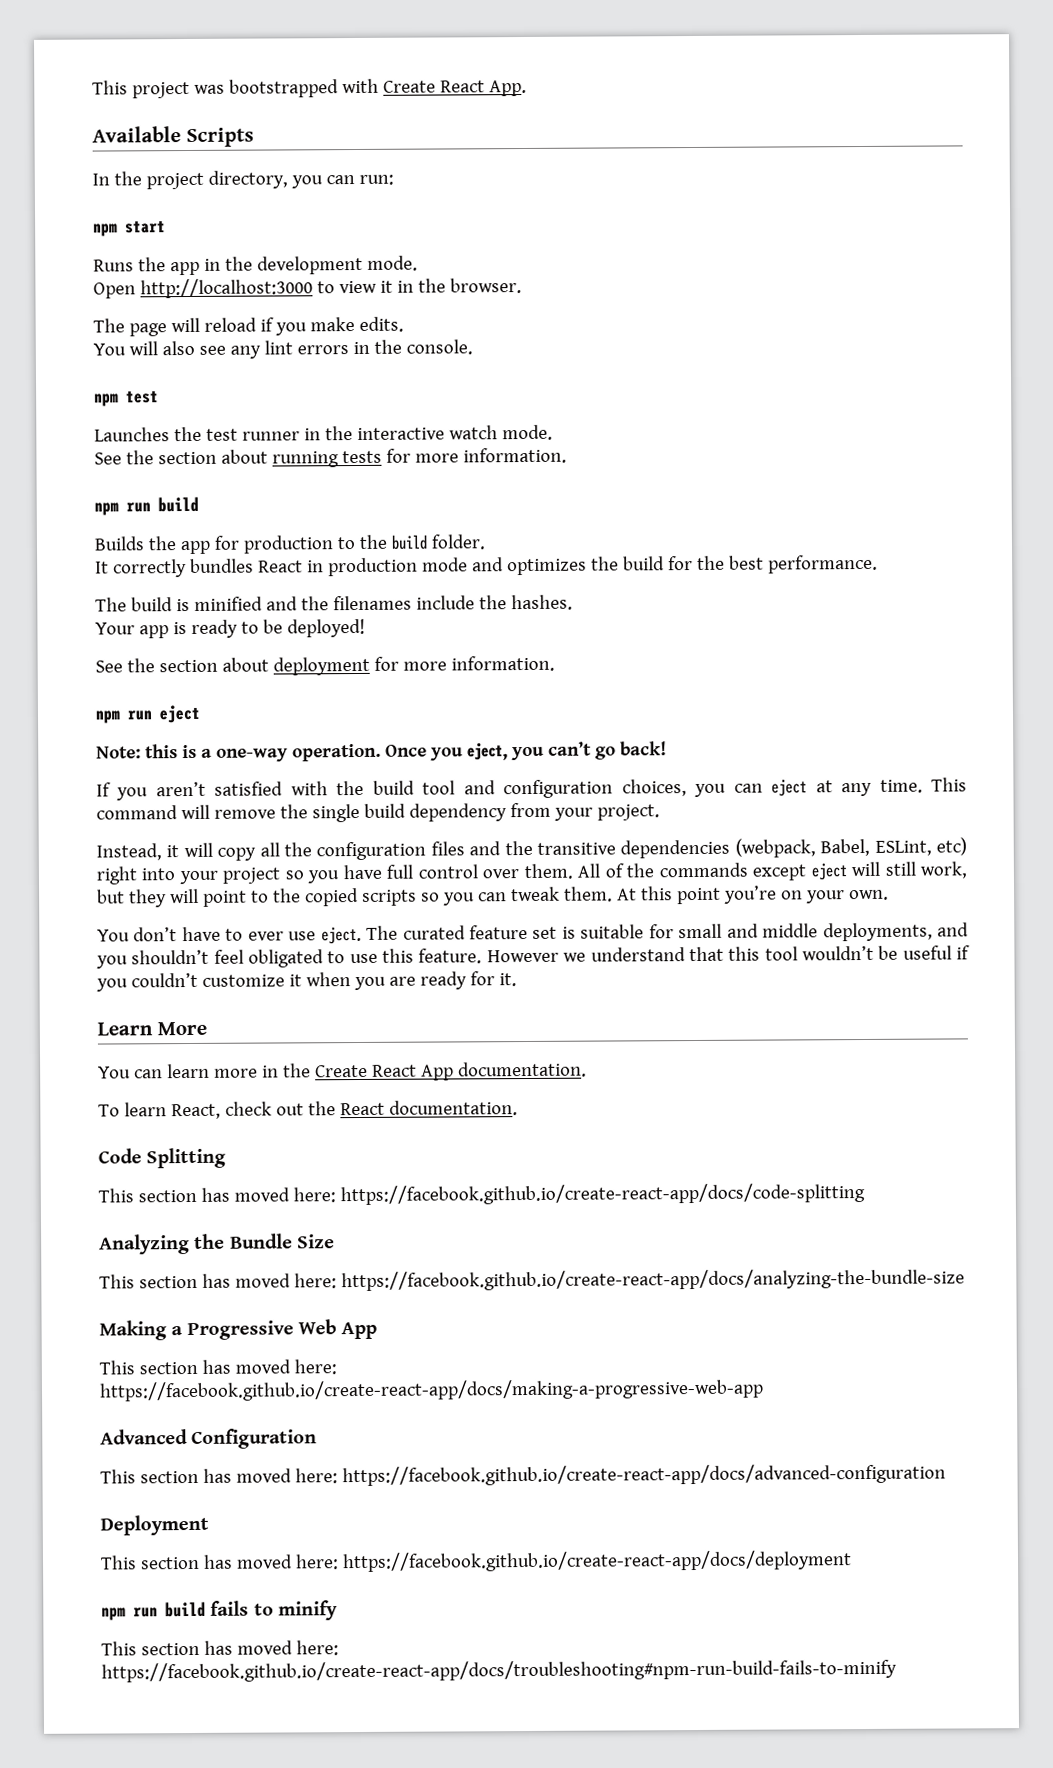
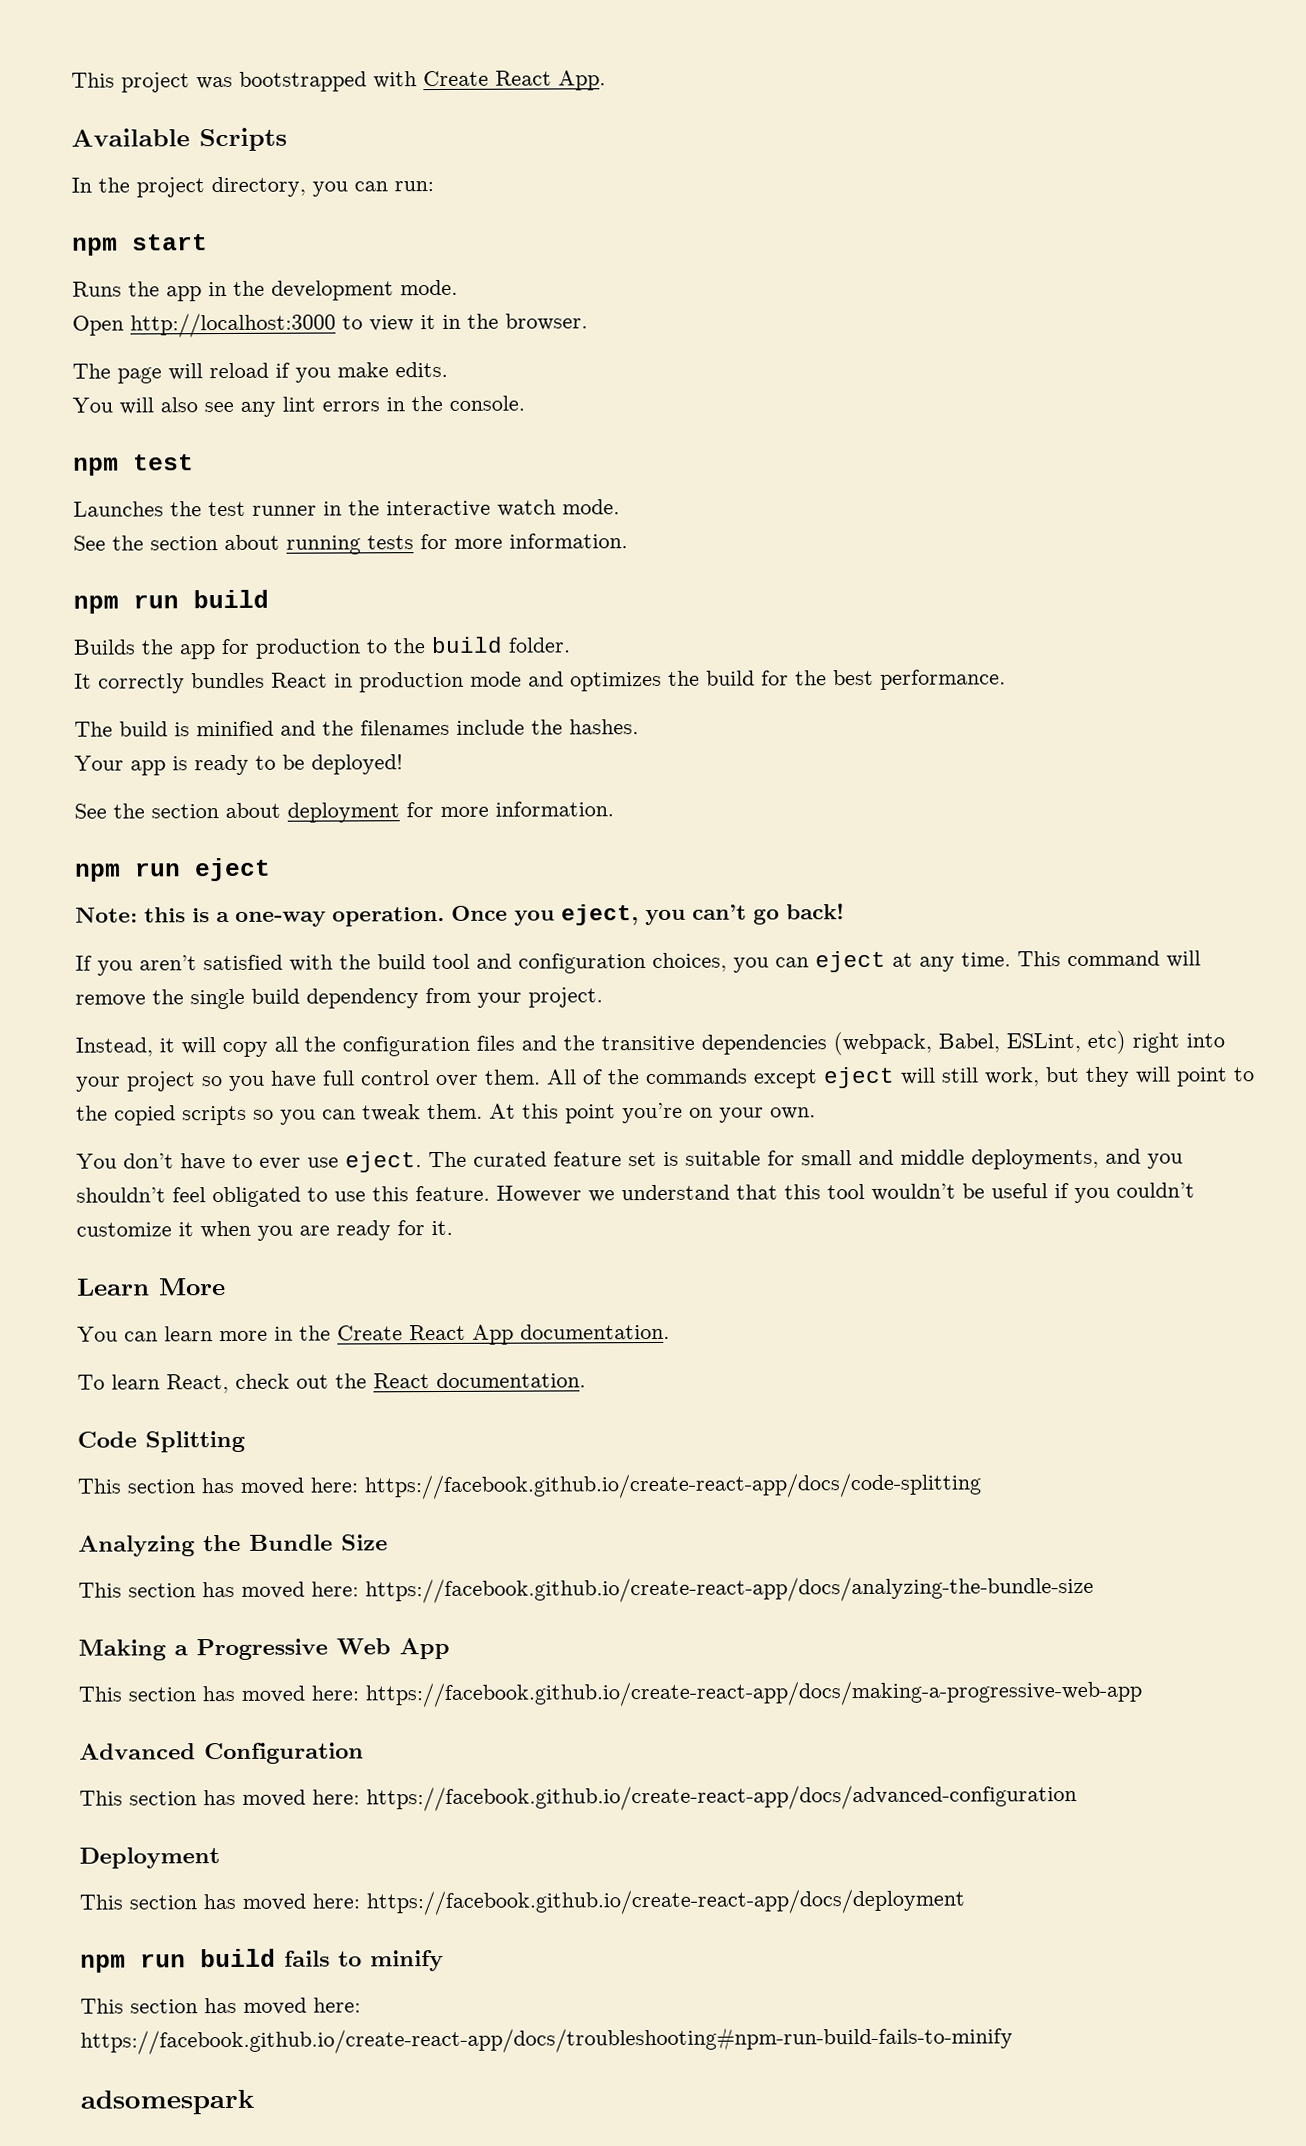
(897, 1670) none -> [80,2089,254,2115] // adsomespark

